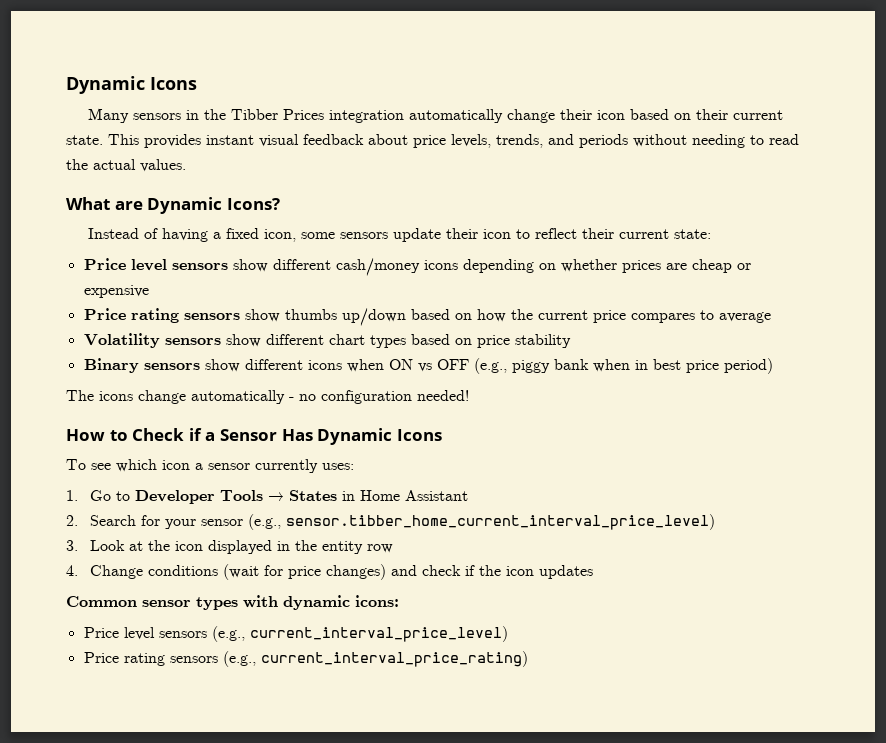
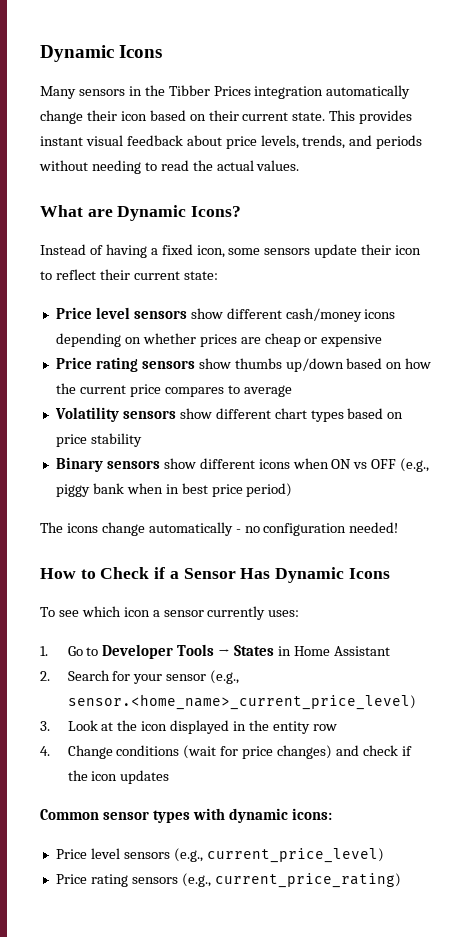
[285,514,715,530] sensor.tibber_home_current_interval_price_level) -> [67,694,416,710] sensor.<home_name>_current_price_level)
[249,626,508,642] current_interval_price_level) -> [206,848,384,863] current_price_level)
[260,651,528,667] current_interval_price_rating) -> [214,873,401,888] current_price_rating)

